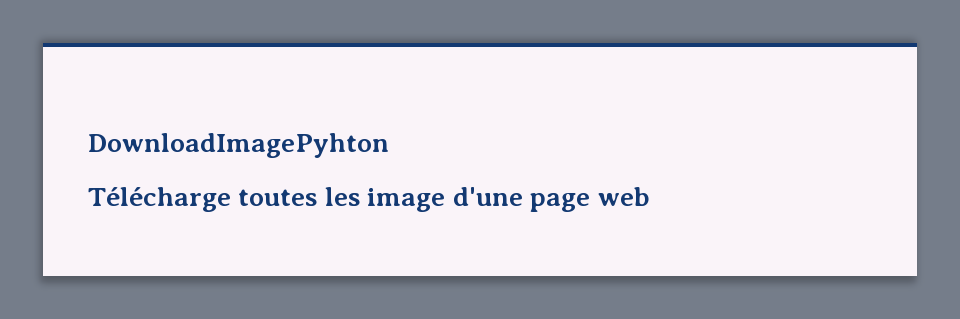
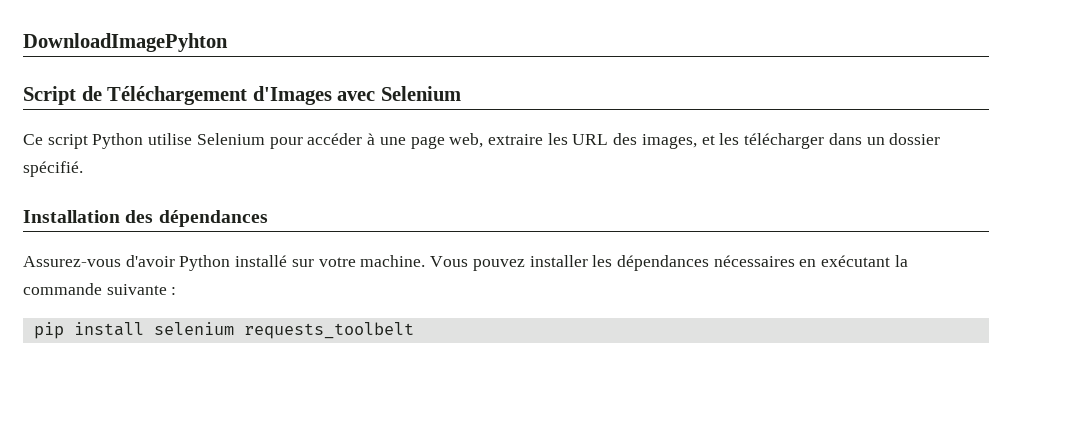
[88,187,650,212] Télécharge toutes les image d'une page web -> [23,86,461,105] [23,133,941,149] [23,161,83,177] [23,210,268,227] [23,255,908,271] [23,283,177,295] [33,322,414,339] Script de Téléchargement d'Images avec Selenium // Ce script Python utilise Selenium pour accéder à une page web, extraire les URL des images, et les télécharger dans un dossier spécifié. // Installation des dépendances // Assurez-vous d'avoir Python installé sur votre machine. Vous pouvez installer les dépendances nécessaires en exécutant la commande suivante : // pip install selenium requests_toolbelt

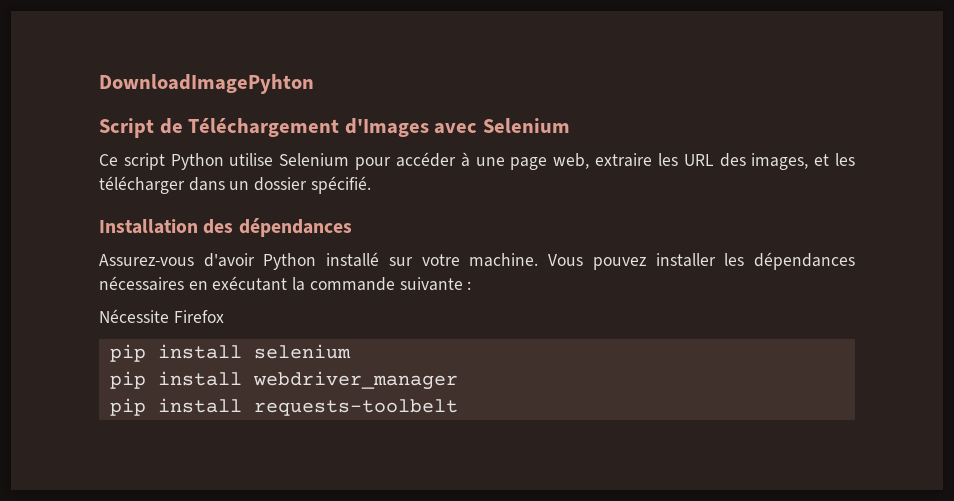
(177, 291) none -> [99,309,224,323] // Nécessite Firefox
[243,322,414,339] requests_toolbelt -> [109,371,458,390] [109,398,458,416] // pip install webdriver_manager // pip install requests-toolbelt

